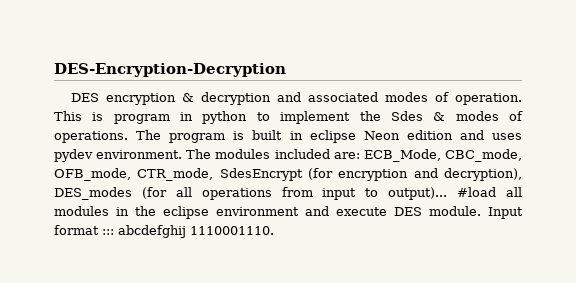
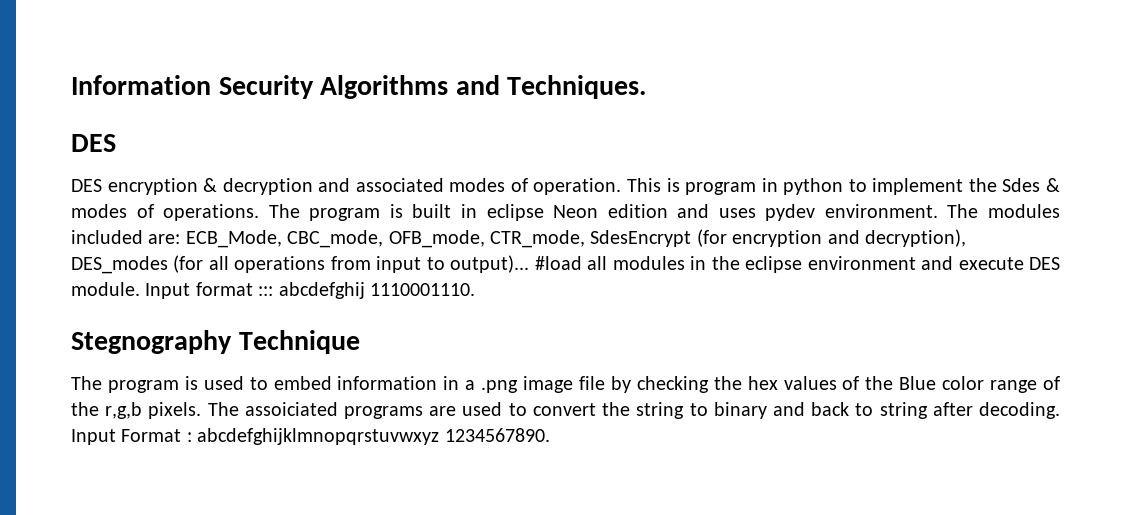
[54,63,286,77] DES-Encryption-Decryption -> [71,75,647,99] [71,134,116,152] Information Security Algorithms and Techniques. // DES
(274, 230) none -> [71,330,360,354] [71,376,1060,393] [71,402,1060,419] [71,428,550,445] // Stegnography Technique // The program is used to embed information in a .png image file by checking the hex values of the Blue color range of the r,g,b pixels. The assoiciated programs are used to convert the string to binary and back to string after decoding. Input Format : abcdefghijklmnopqrstuvwxyz 1234567890.

